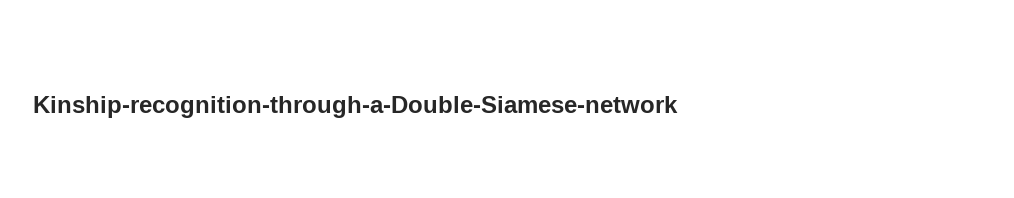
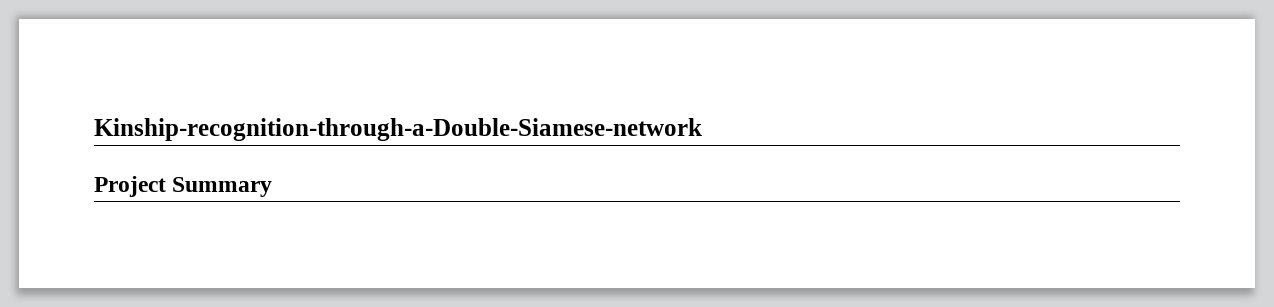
(678, 107) none -> [94,176,273,197] // Project Summary

